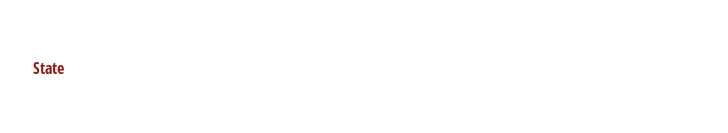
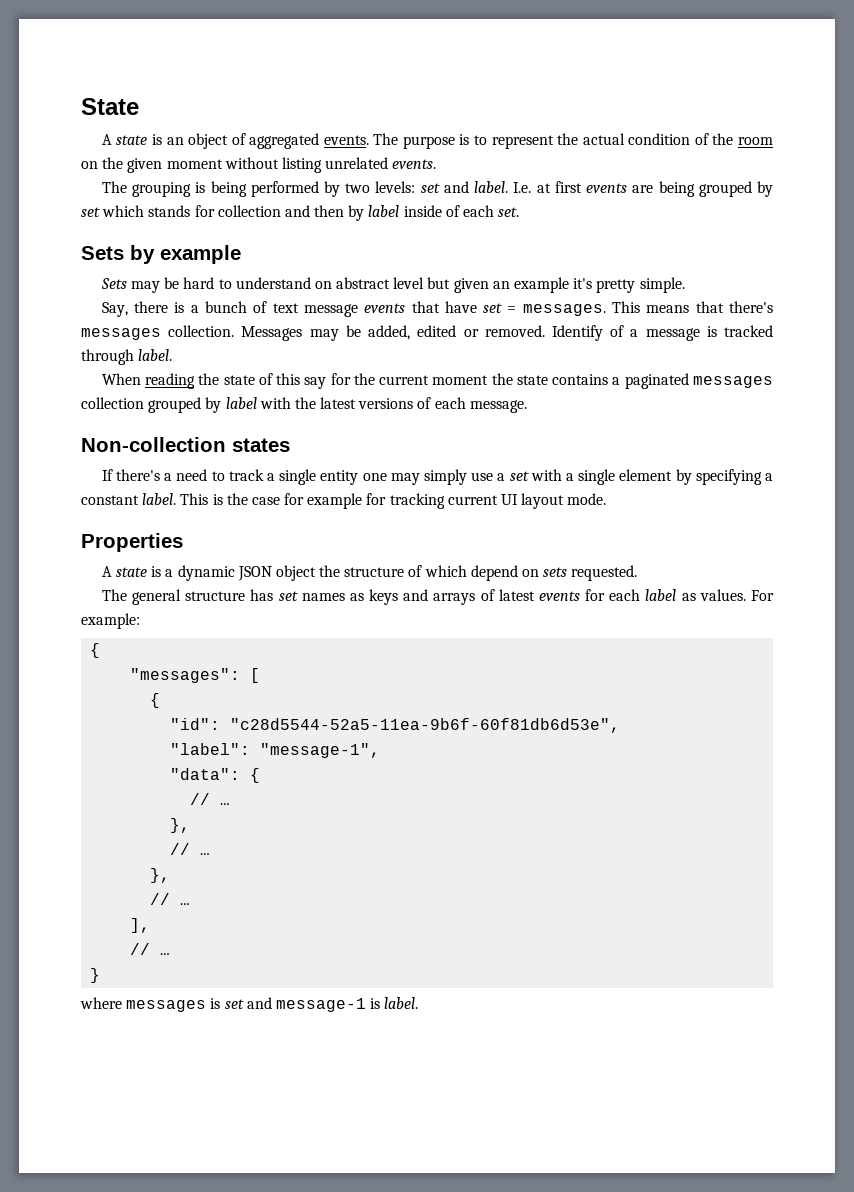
(64, 68) none -> [101,133,773,149] [81,157,437,173] [101,181,773,197] [81,205,520,221] [81,245,241,264] [100,277,685,293] [101,301,774,317] [81,325,773,341] [81,349,173,365] [101,373,773,389] [81,397,527,413] [81,437,290,452] [101,469,774,485] [81,493,607,509] [81,533,183,552] [101,565,638,581] [101,589,774,605] [81,613,140,629] [90,643,101,658] [130,668,261,683] [150,693,161,708] [170,718,621,733] [170,743,381,758] [170,768,261,783] [190,793,231,805] [170,818,191,833] [170,843,211,855] [150,868,171,883] [150,893,191,905] [130,918,151,933] [130,943,171,955] [90,968,101,983] [80,997,419,1012] // A state is an object of aggregated events. The purpose is to represent the actual condition of the room on the given moment without listing unrelated events. // The grouping is being performed by two levels: set and label. I.e. at first events are being grouped by set which stands for collection and then by label inside of each set. // Sets by example // Sets may be hard to understand on abstract level but given an example it's pretty simple. // Say, there is a bunch of text message events that have set = messages. This means that there's messages collection. Messages may be added, edited or removed. Identify of a message is tracked through label. // When reading the state of this say for the current moment the state contains a paginated messages collection grouped by label with the latest versions of each message. // Non-collection states // If there's a need to track a single entity one may simply use a set with a single element by specifying a constant label. This is the case for example for tracking current UI layout mode. // Properties // A state is a dynamic JSON object the structure of which depend on sets requested. // The general structure has set names as keys and arrays of latest events for each label as values. For example: // { // "messages": [ // { // "id": "c28d5544-52a5-11ea-9b6f-60f81db6d53e", // "label": "message-1", // "data": { // // … // }, // // … // }, // // … // ], // // … // } // where messages is set and message-1 is label.

